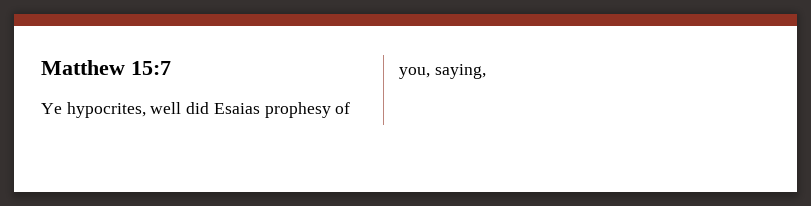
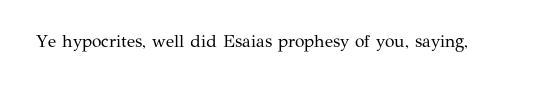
[41,60,171,75] Matthew 15:7 // -> (36, 41) none

